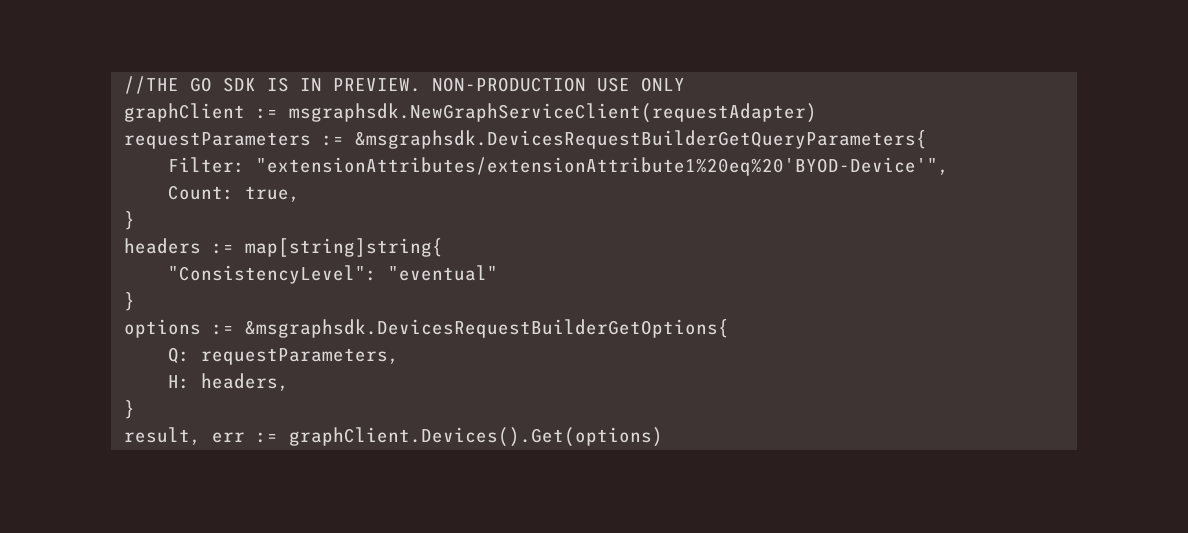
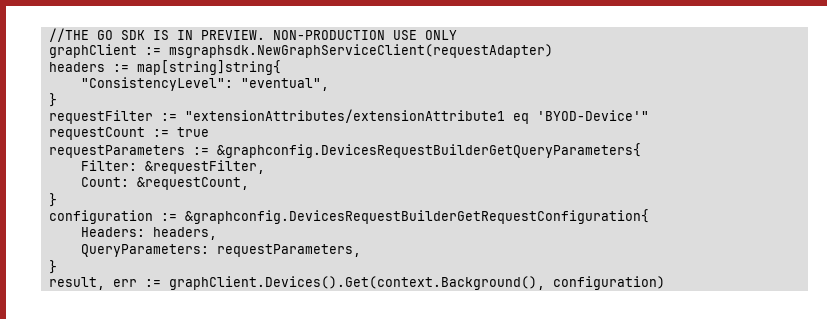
[123,130,927,149] [167,157,949,176] [167,185,300,202] [123,211,135,230] // requestParameters := &msgraphsdk.DevicesRequestBuilderGetQueryParameters{ // Filter: "extensionAttributes/extensionAttribute1%20eq%20'BYOD-Device'", // Count: true, // } -> (553, 51) none
[387,265,498,281] [123,292,135,311] [123,319,729,338] [167,347,190,364] "eventual" // } // options := &msgraphsdk.DevicesRequestBuilderGetOptions{ // Q: -> [240,78,329,91] [48,93,57,107] [48,109,649,124] [48,127,209,140] [48,143,641,158] [80,160,265,174] [80,177,249,190] [48,193,57,207] [48,209,649,224] [80,227,217,240] [80,244,209,257] "eventual", // } // requestFilter := "extensionAttributes/extensionAttribute1 eq 'BYOD-Device'" // requestCount := true // requestParameters := &graphconfig.DevicesRequestBuilderGetQueryParameters{ // Filter: &requestFilter, // Count: &requestCount, // } // configuration := &graphconfig.DevicesRequestBuilderGetRequestConfiguration{ // Headers: headers, // QueryParameters:
[167,373,289,391] // H: headers, -> (361, 250) none
[288,427,663,447] graphClient.Devices().Get(options) -> [168,276,665,290] graphClient.Devices().Get(context.Background(), configuration)

